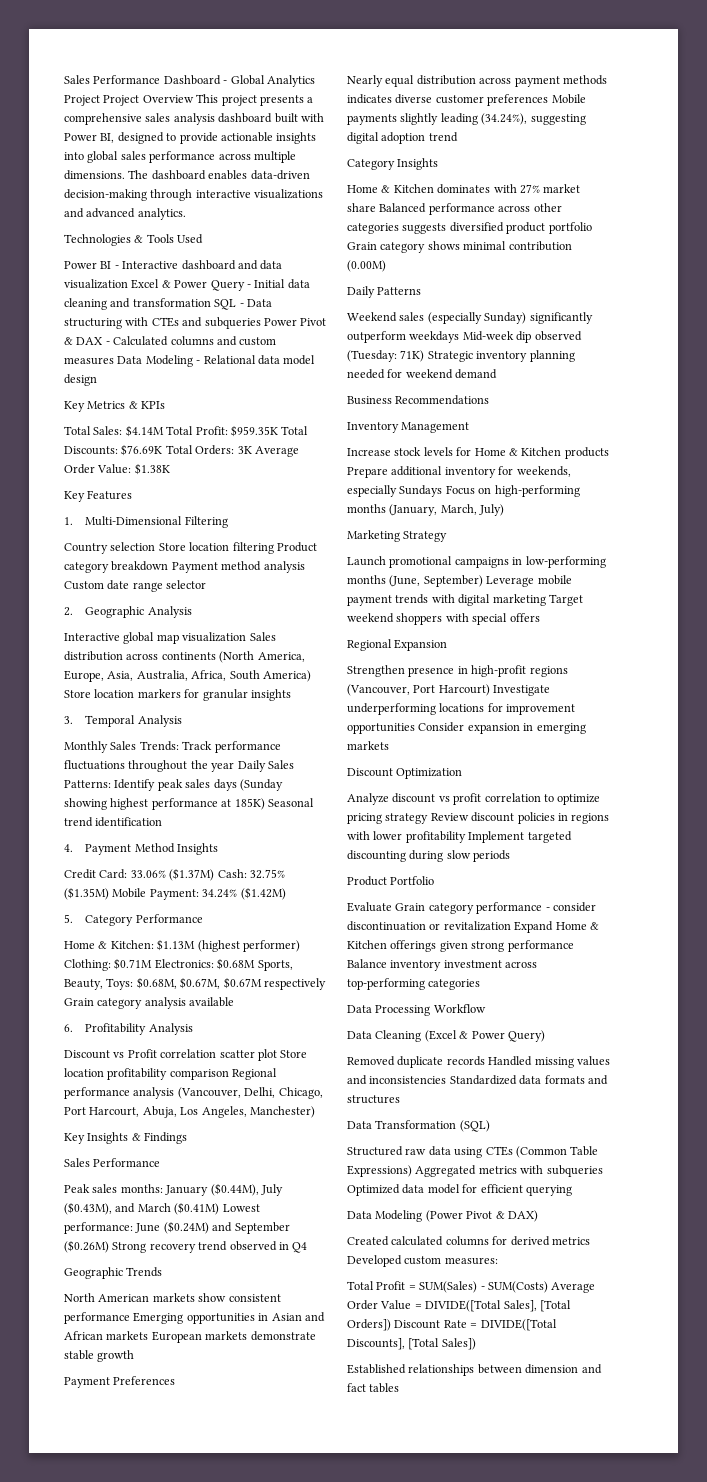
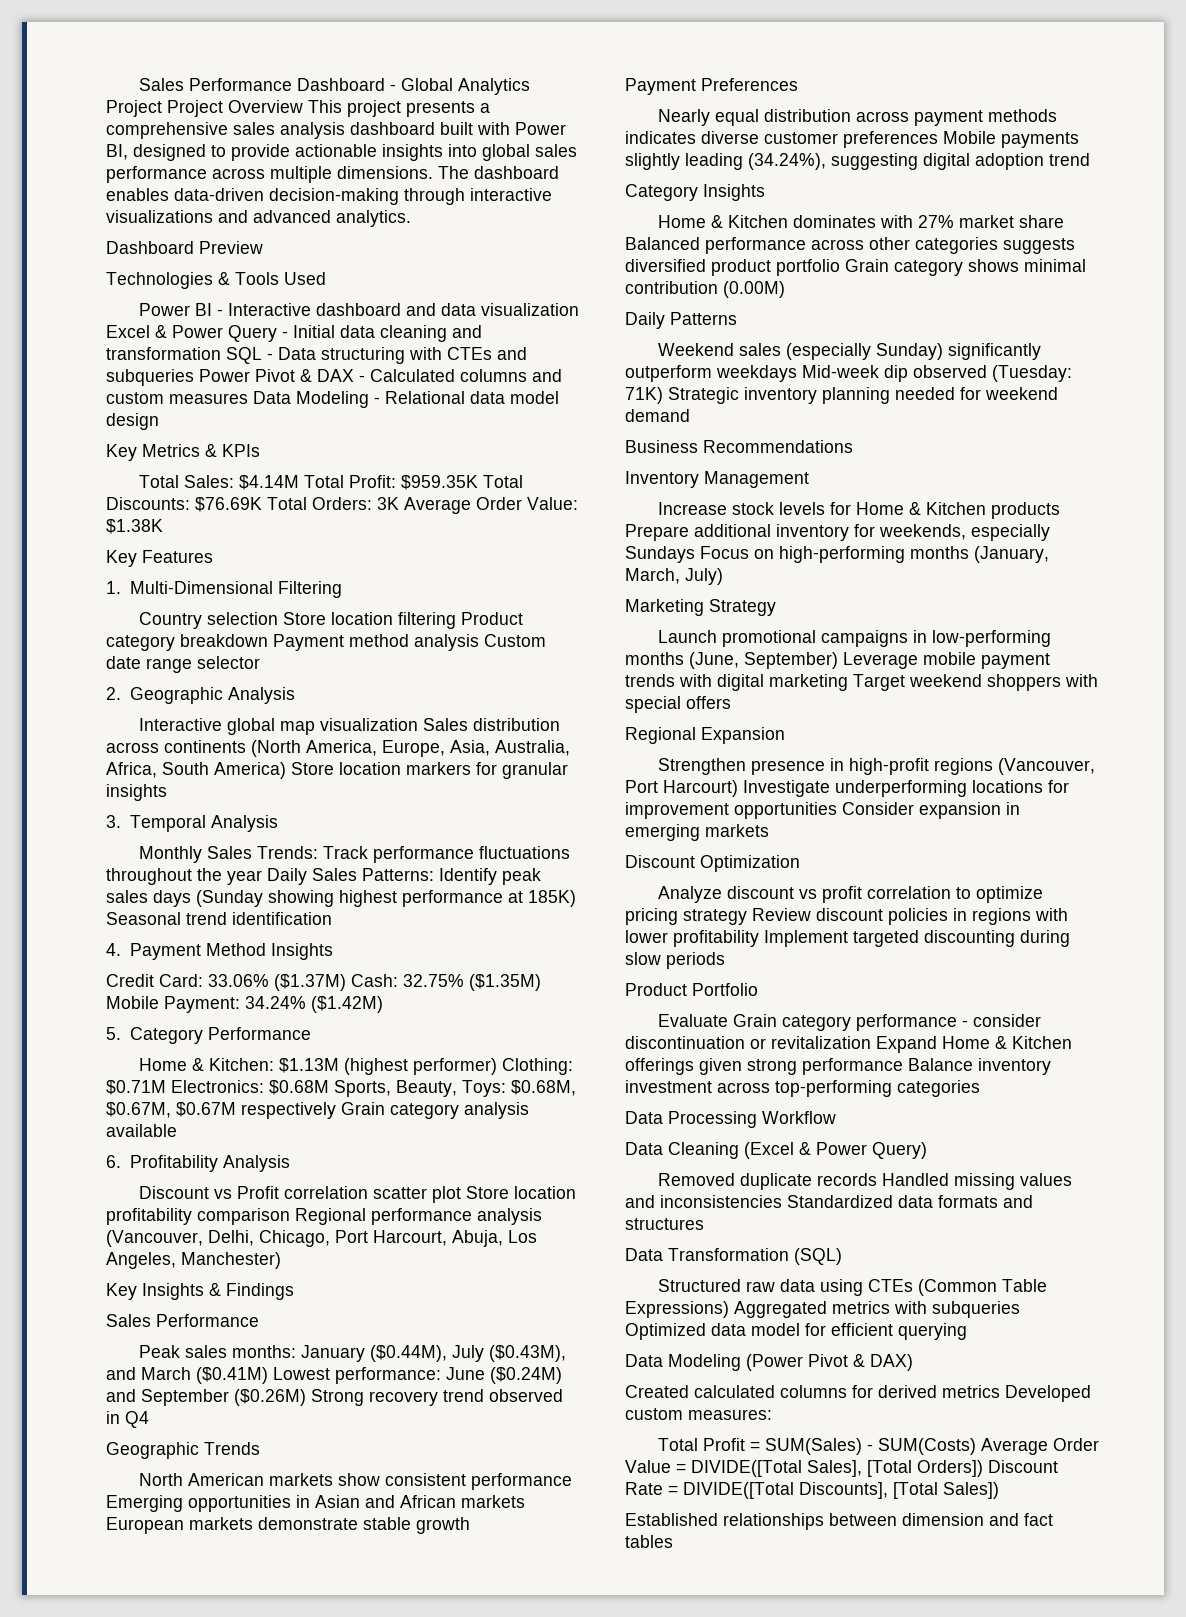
(186, 214) none -> [106,241,263,254] // Dashboard Preview

